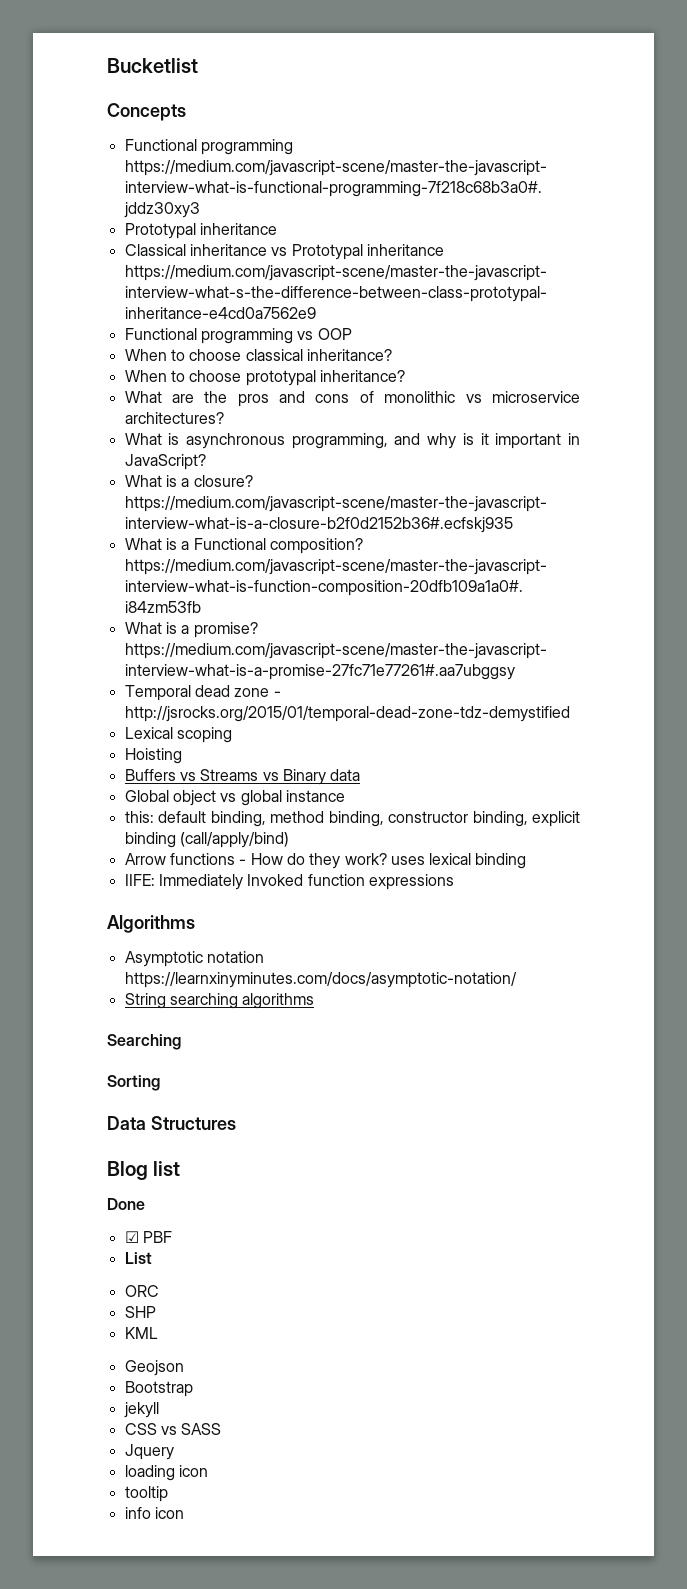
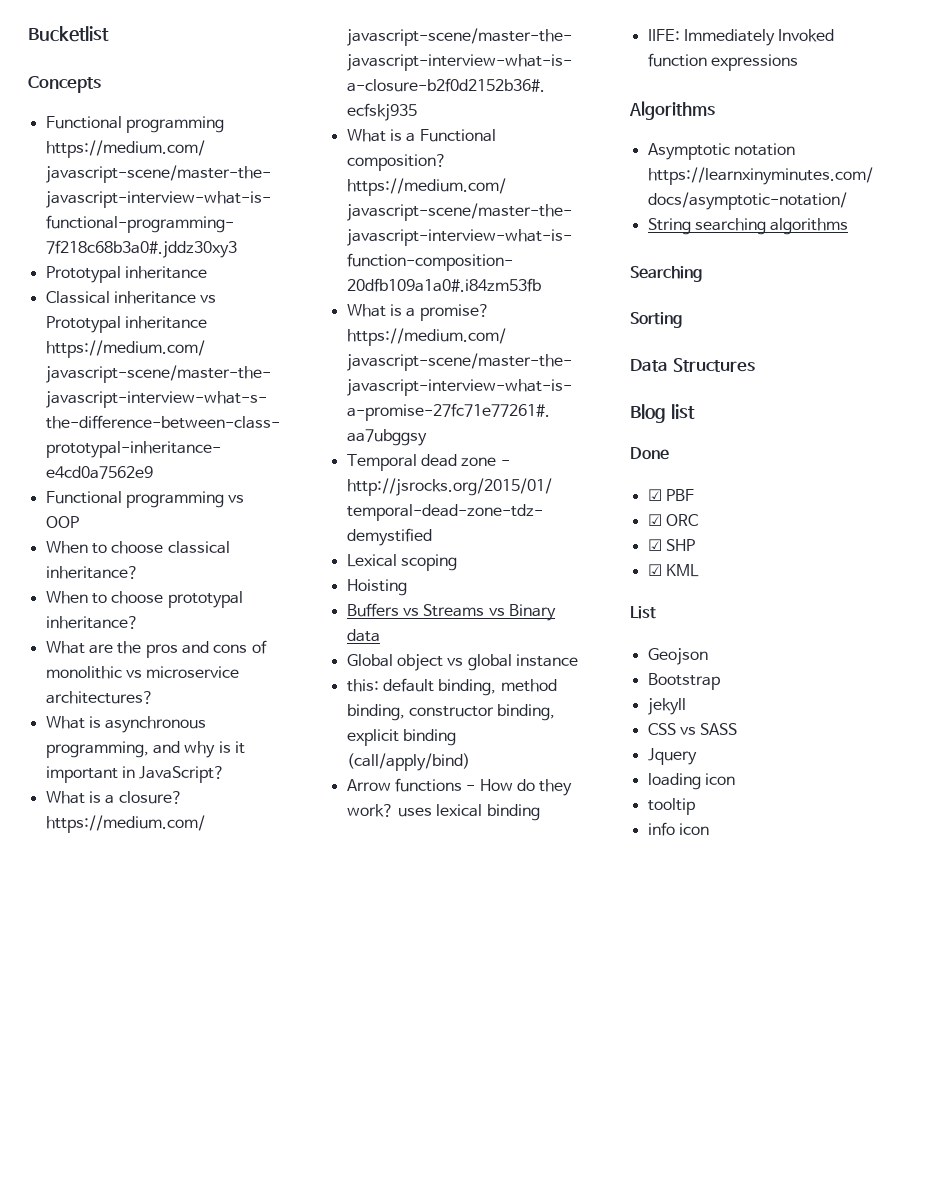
[124,1252,152,1264] List // -> [647,514,662,526] ☑
(159, 1291) none -> [647,539,662,551] ☑
(156, 1312) none -> [647,564,662,576] ☑
(158, 1333) none -> [630,606,656,619] // List

